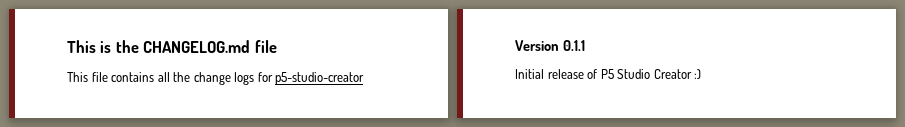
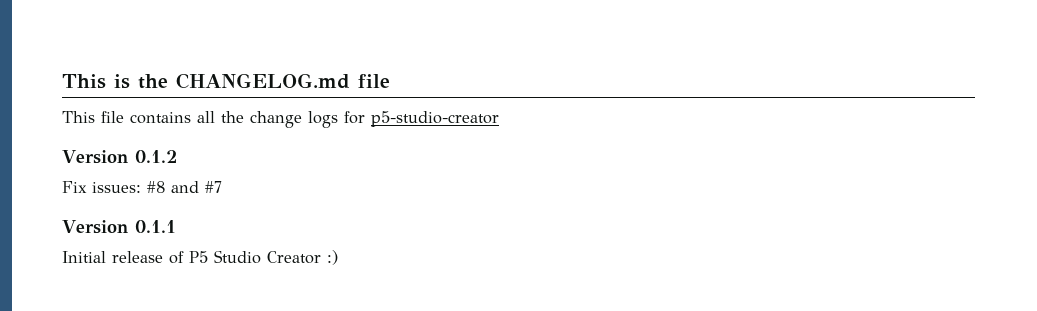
(365, 78) none -> [62,150,177,164] [62,181,222,193] // Version 0.1.2 // Fix issues: #8 and #7

